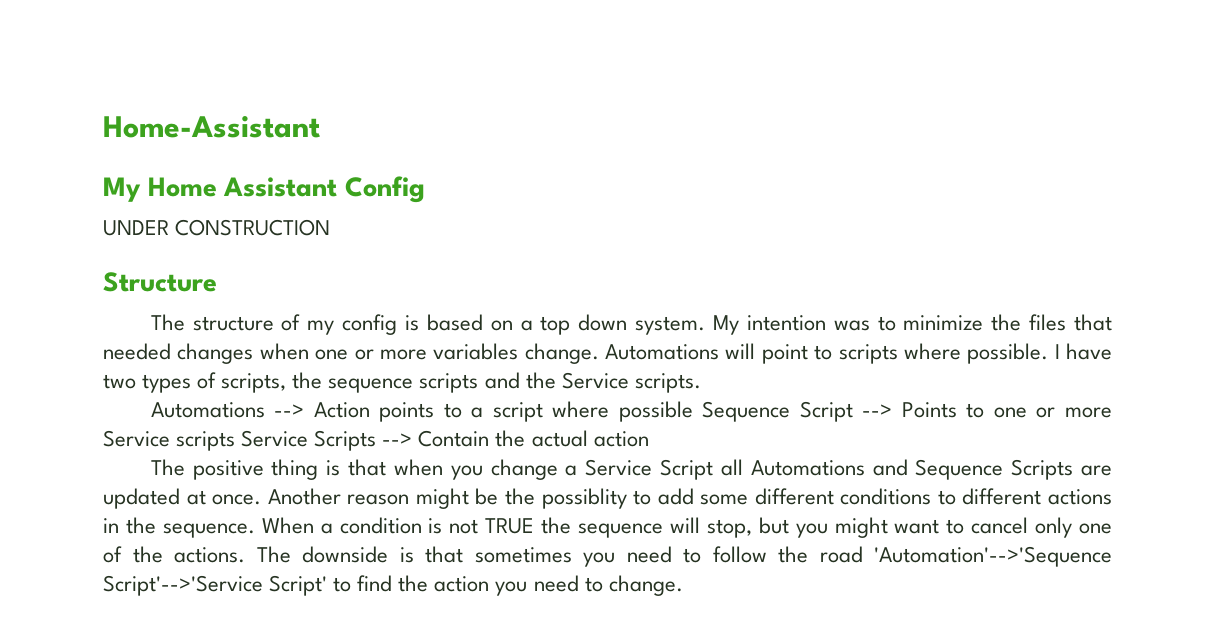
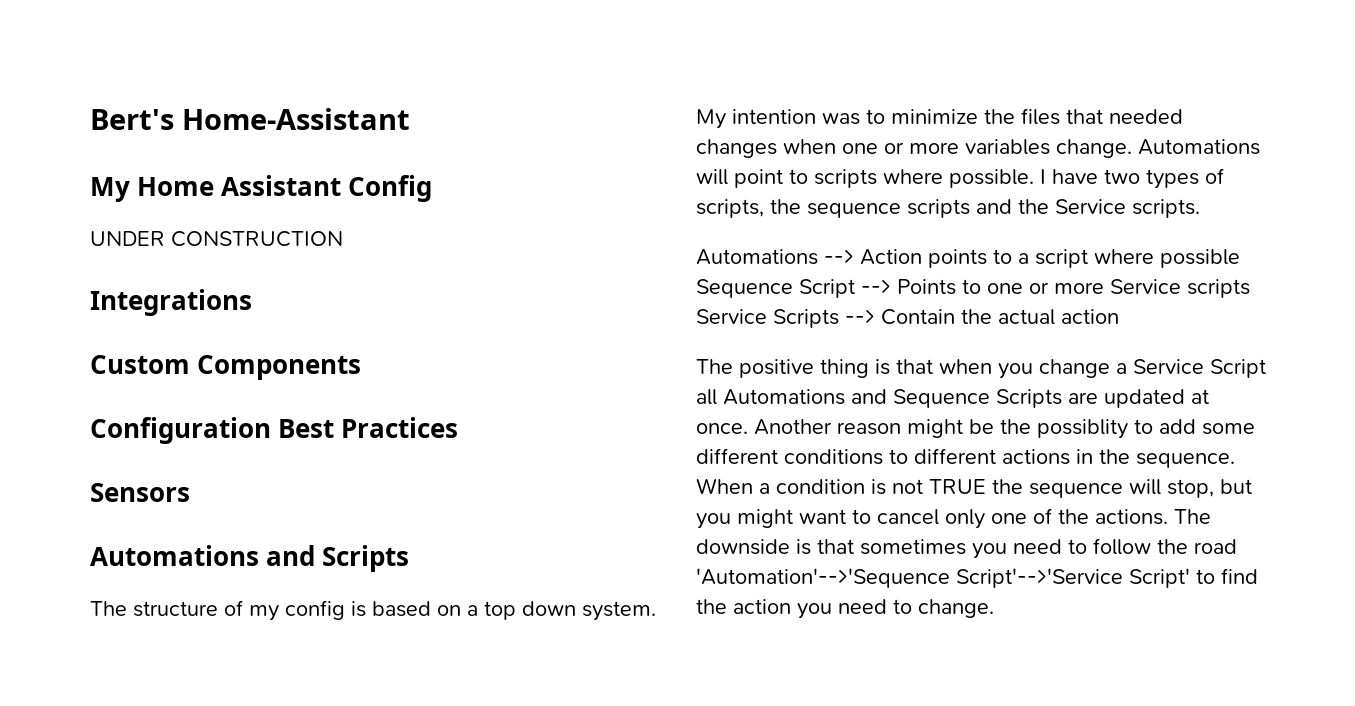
(103, 127) none -> [90,109,174,130] Bert's
[103,272,217,292] Structure -> [90,289,252,316] [90,355,362,380] [90,417,459,444] [90,483,190,502] [90,545,410,572] Integrations // Custom Components // Configuration Best Practices // Sensors // Automations and Scripts

